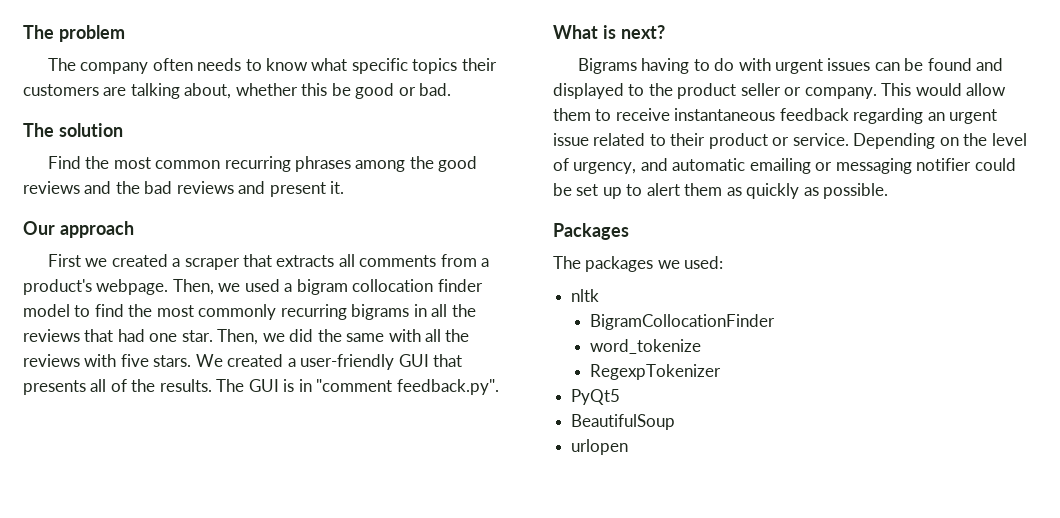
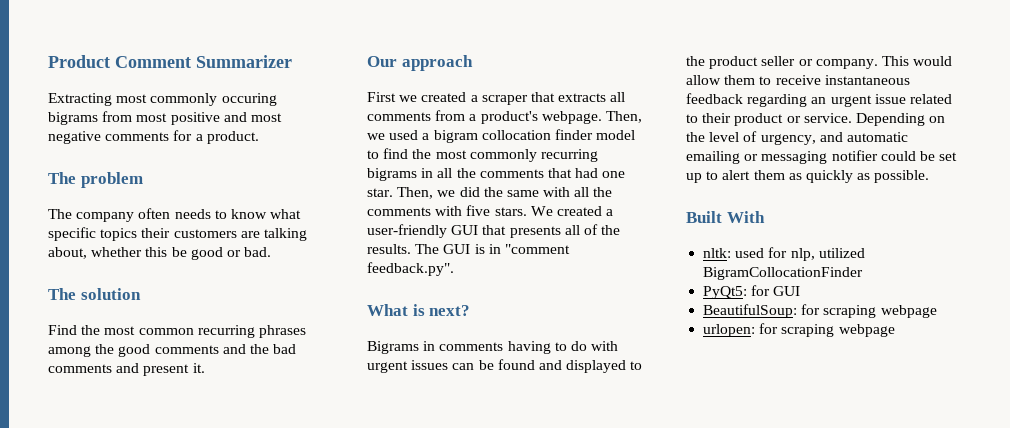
(23, 32) none -> [48,55,292,68] [48,93,277,106] [48,111,282,125] [48,130,259,144] Product Comment Summarizer // Extracting most commonly occuring bigrams from most positive and most negative comments for a product. //
[23,181,80,194] reviews -> [154,345,219,354] comments
[176,181,234,194] reviews -> [48,364,112,373] comments
[23,329,80,342] reviews -> [479,169,544,178] comments
[23,354,80,367] reviews -> [367,207,431,216] comments
(637, 66) none -> [423,341,504,351] in comments
[553,223,629,240] [553,256,724,272] [571,289,600,302] [590,314,776,330] [590,339,702,354] [590,364,722,380] [571,389,621,405] [571,414,676,430] [571,439,629,455] Packages // The packages we used: // nltk // BigramCollocationFinder // word_tokenize // RegexpTokenizer // PyQt5 // BeautifulSoup // urlopen -> [686,211,765,223] [703,247,865,261] [703,267,864,280] [703,285,801,299] [703,304,937,318] [703,323,895,337] Built With // nltk: used for nlp, utilized BigramCollocationFinder // PyQt5: for GUI // BeautifulSoup: for scraping webpage // urlopen: for scraping webpage

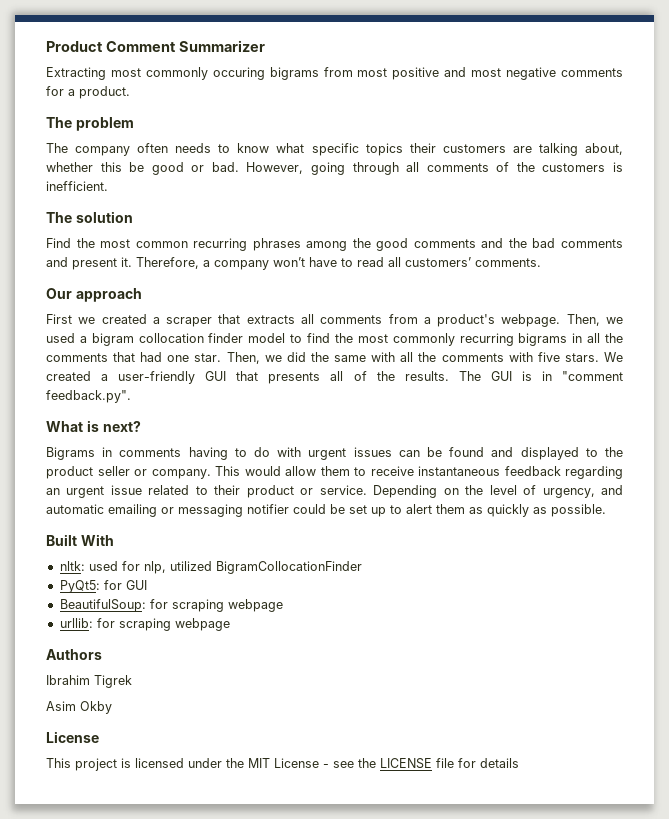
(272, 252) none -> [246,162,623,175] [46,181,108,191] However, going through all comments of the customers is inefficient.
(205, 368) none -> [136,257,541,270] Therefore, a company won’t have to read all customers’ comments.
[703,323,895,337] urlopen: for scraping webpage -> [59,618,230,631] [46,649,102,660] [46,675,132,688] [46,701,112,714] [46,731,99,743] [46,758,519,771] urllib: for scraping webpage // Authors // Ibrahim Tigrek // Asim Okby // License // This project is licensed under the MIT License - see the LICENSE file for details

